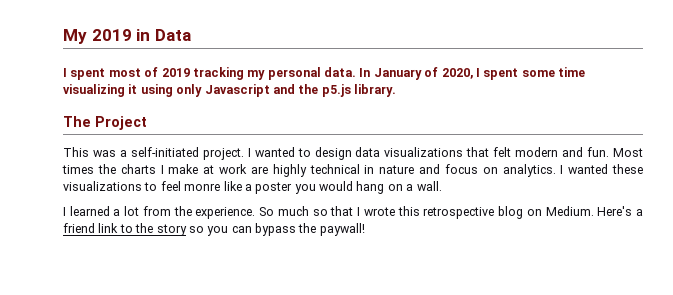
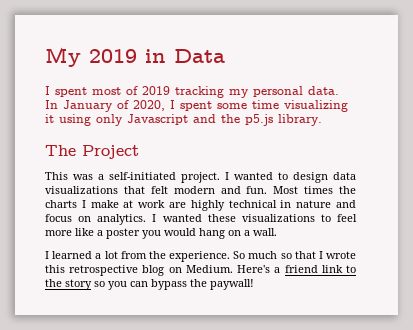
[184,183,221,191] monre -> [45,230,72,236] more

